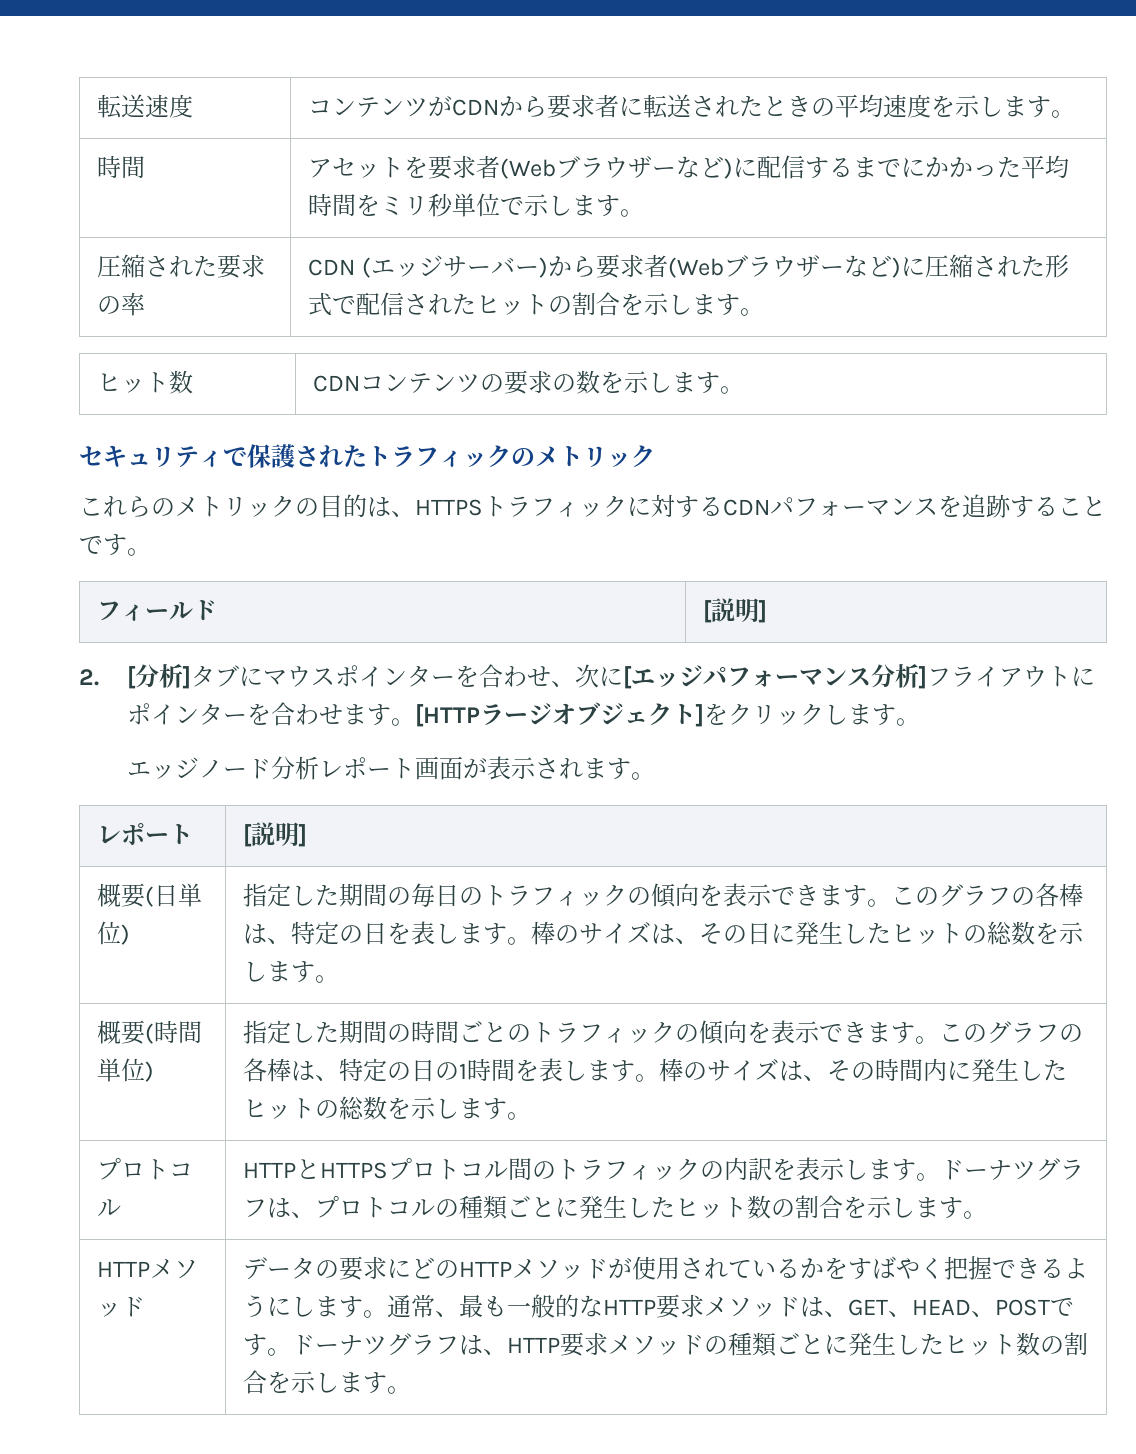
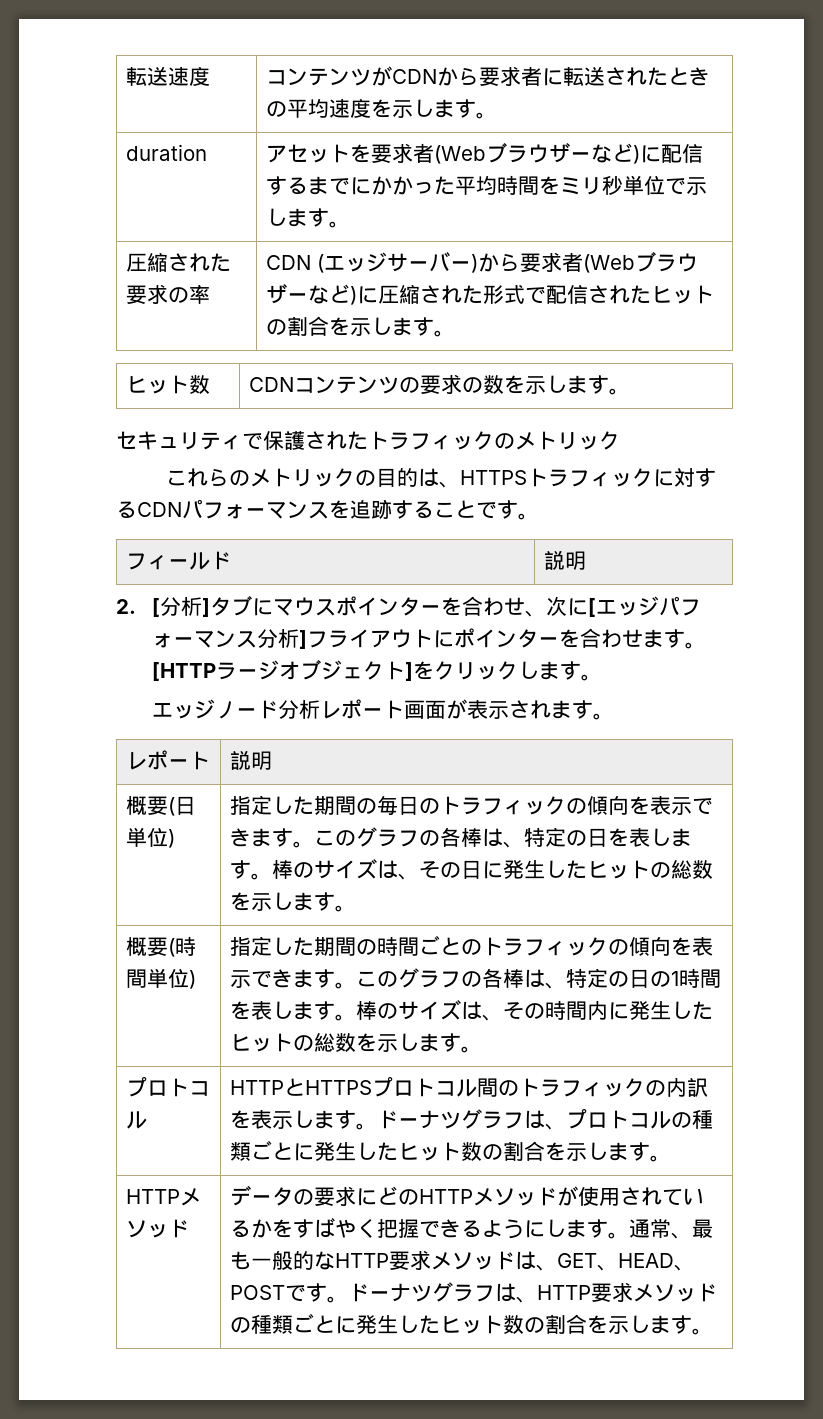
[97,155,146,178] 時間 -> [125,144,207,161] duration
[703,598,768,623] [説明] -> [543,550,586,570] 説明
[243,822,308,847] [説明] -> [229,750,272,770] 説明

